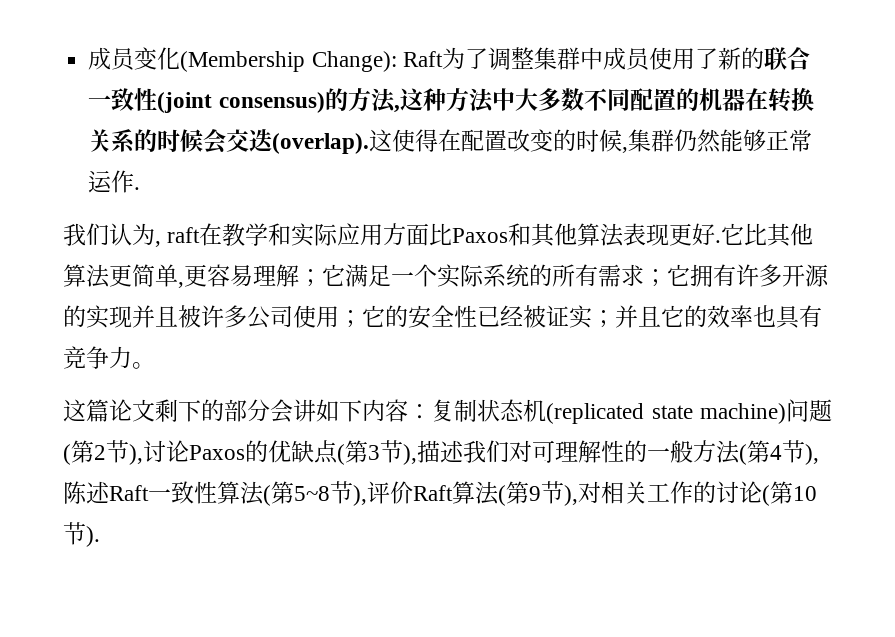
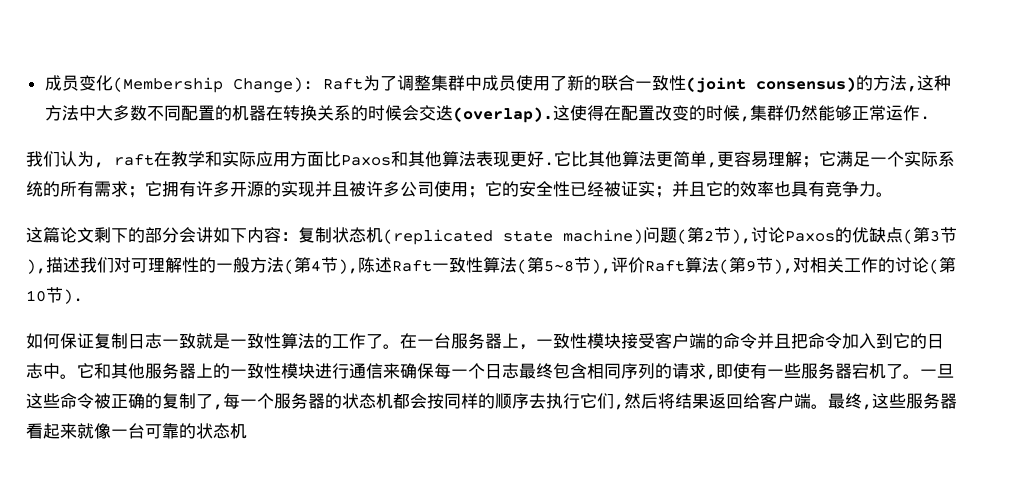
(100, 536) none -> [26,333,944,350] [26,363,954,380] [26,393,957,410] [26,423,247,439] // 如何保证复制日志一致就是一致性算法的工作了。在一台服务器上，一致性模块接受客户端的命令并且把命令加入到它的日志中。它和其他服务器上的一致性模块进行通信来确保每一个日志最终包含相同序列的请求,即使有一些服务器宕机了。一旦这些命令被正确的复制了,每一个服务器的状态机都会按同样的顺序去执行它们,然后将结果返回给客户端。最终,这些服务器看起来就像一台可靠的状态机

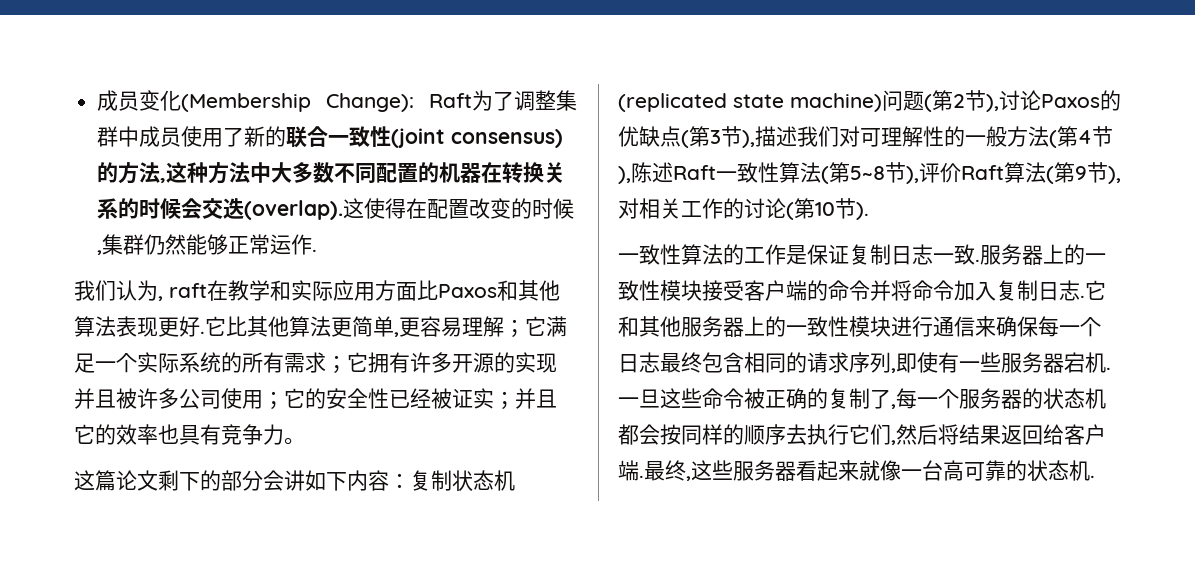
[26,333,536,350] 如何保证复制日志一致就是一致性算法的工作了。在一台服务器上， -> [618,244,1085,265] 一致性算法的工作是保证复制日志一致.服务器上的
[774,333,808,349] 且把 -> [891,280,912,301] 将
[876,333,944,349] [26,363,77,379] 到它的日志中。 -> [996,280,1085,301] 复制日志.
[621,363,706,379] 序列的请求 -> [786,352,891,373] 的请求序列
[886,364,920,379] 了。 -> [1106,367,1111,370] .
[811,404,828,409] 。 -> [639,475,644,478] .
(145, 431) none -> [943,460,964,481] 高
(247, 431) none -> [1090,475,1095,478] .

